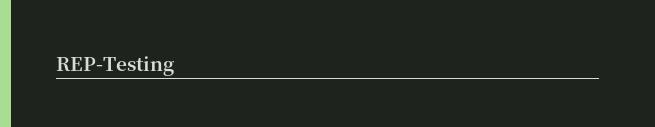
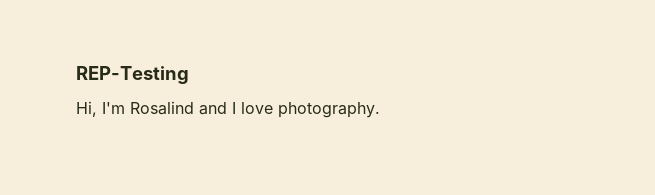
(174, 66) none -> [76,101,380,118] // Hi, I'm Rosalind and I love photography.

